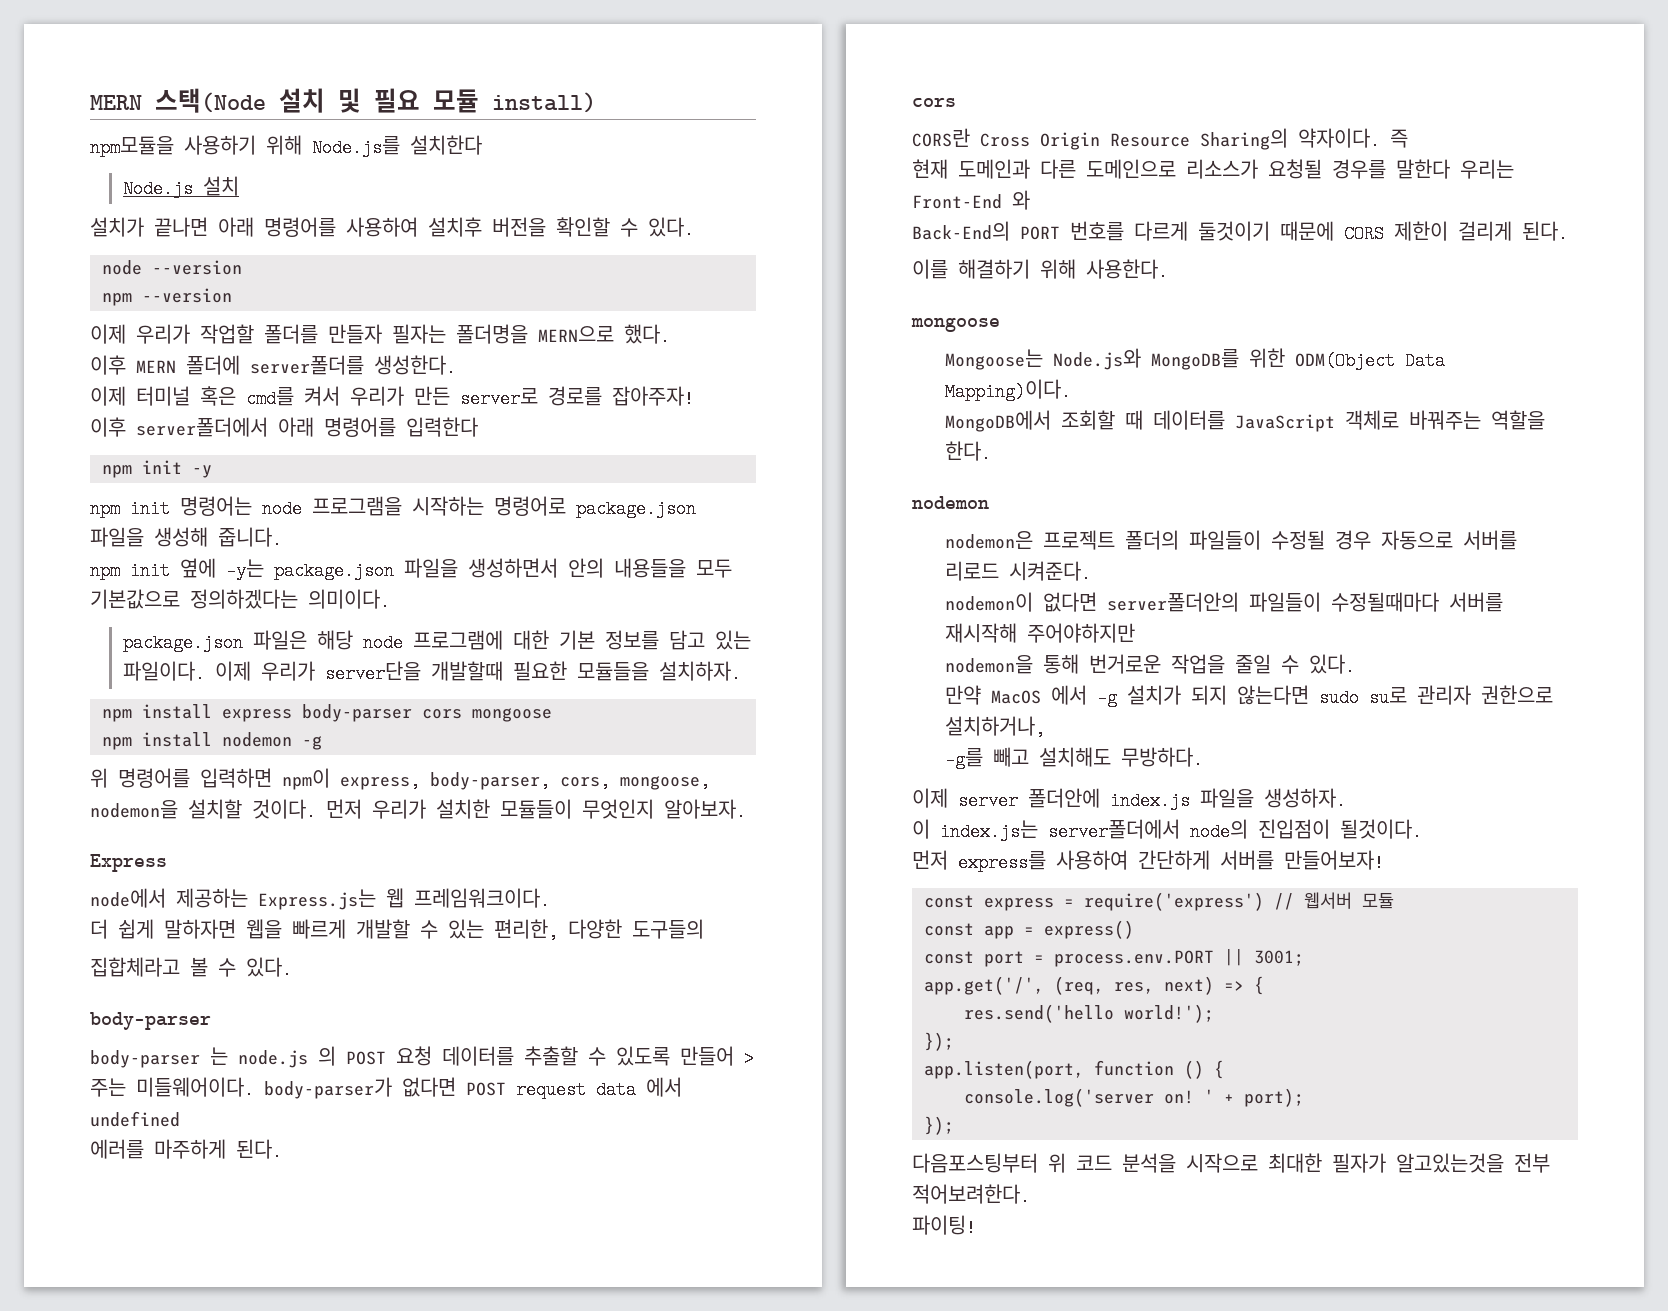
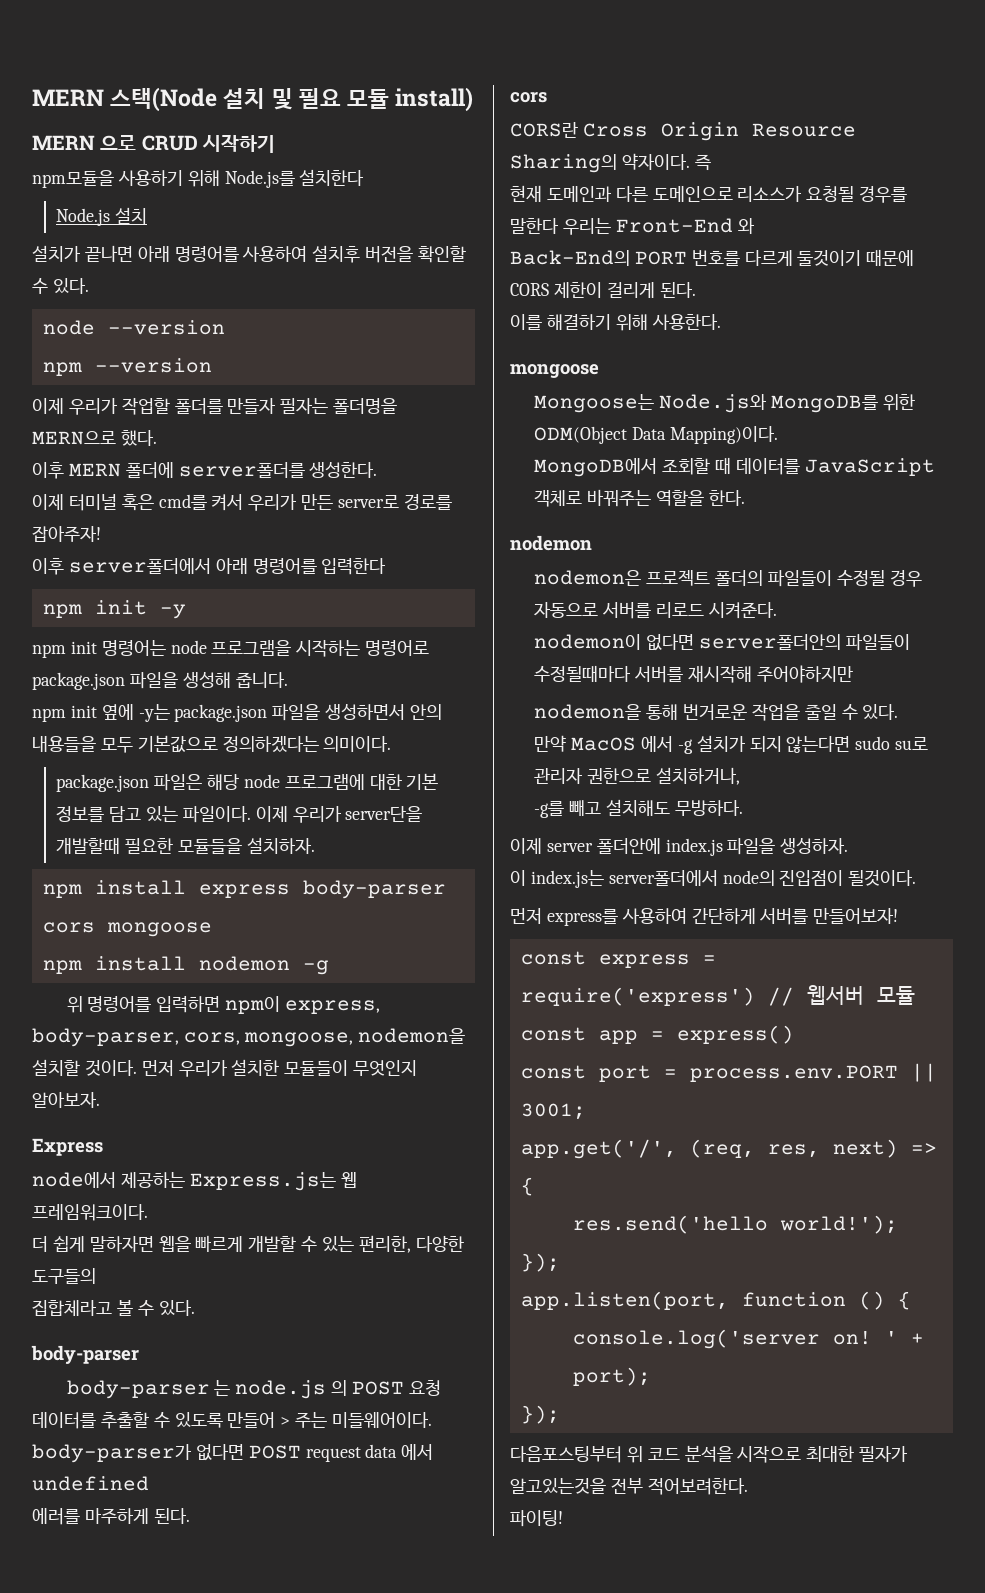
(596, 102) none -> [32,134,276,153] // MERN 으로 CRUD 시작하기

